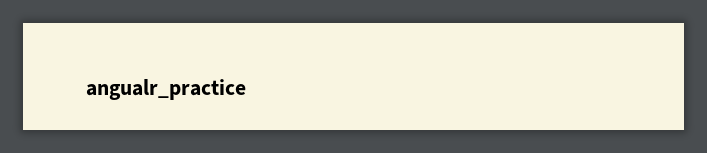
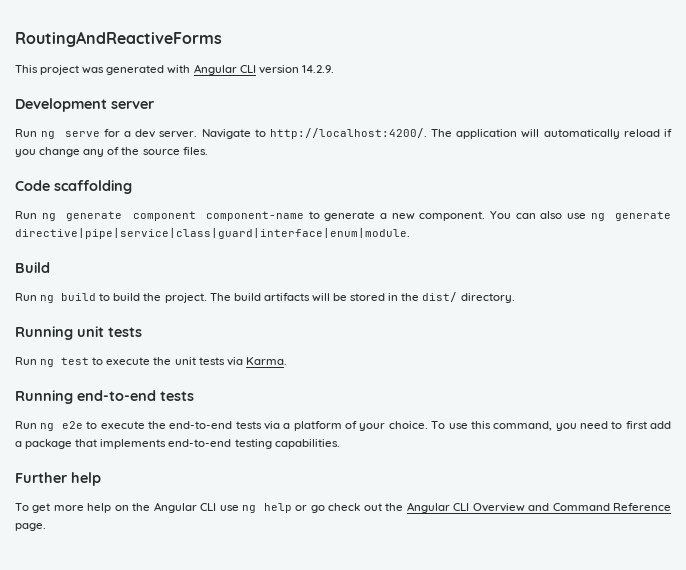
[86,79,246,100] angualr_practice -> [15,31,222,47] [15,64,334,75] [15,98,154,112] [15,128,672,139] [15,147,208,157] [15,180,132,194] [15,211,671,221] [15,228,410,239] [15,262,50,273] [15,292,515,303] [15,326,142,340] [15,357,287,367] [15,390,194,404] [15,421,672,431] [15,439,340,449] [15,472,101,486] [15,502,671,513] [15,523,46,531] RoutingAndReactiveForms // This project was generated with Angular CLI version 14.2.9. // Development server // Run ng serve for a dev server. Navigate to http://localhost:4200/. The application will automatically reload if you change any of the source files. // Code scaffolding // Run ng generate component component-name to generate a new component. You can also use ng generate directive|pipe|service|class|guard|interface|enum|module. // Build // Run ng build to build the project. The build artifacts will be stored in the dist/ directory. // Running unit tests // Run ng test to execute the unit tests via Karma. // Running end-to-end tests // Run ng e2e to execute the end-to-end tests via a platform of your choice. To use this command, you need to first add a package that implements end-to-end testing capabilities. // Further help // To get more help on the Angular CLI use ng help or go check out the Angular CLI Overview and Command Reference page.

